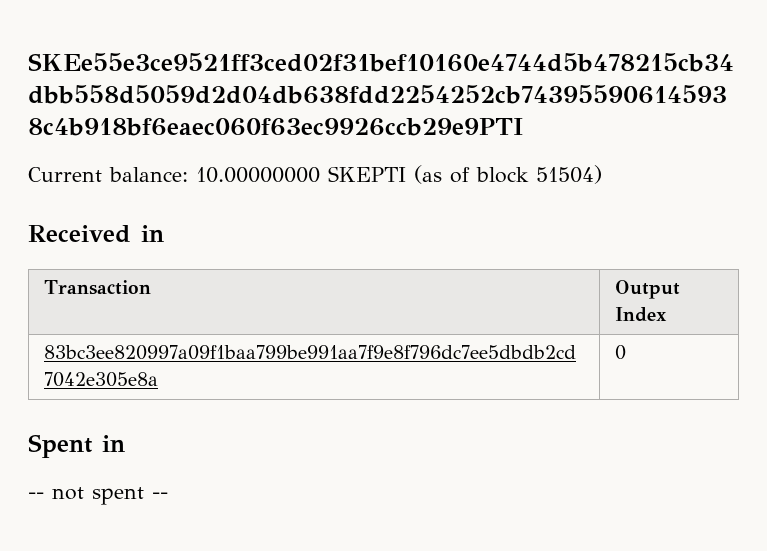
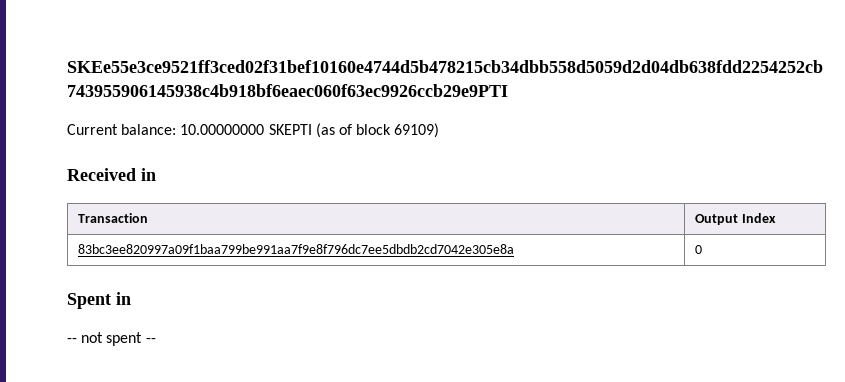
[536,165,602,184] 51504) -> [394,123,440,138] 69109)

